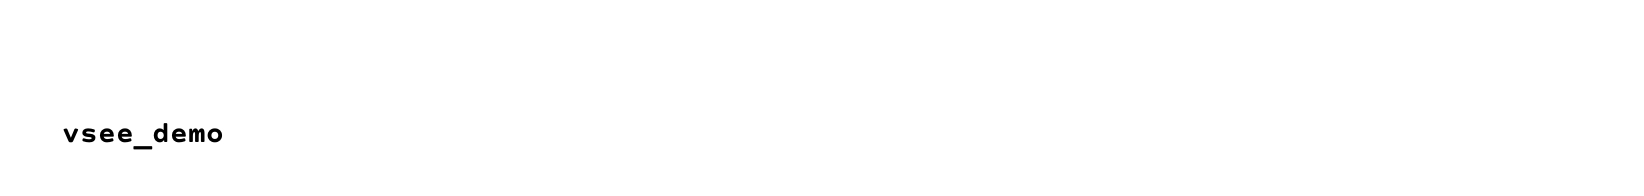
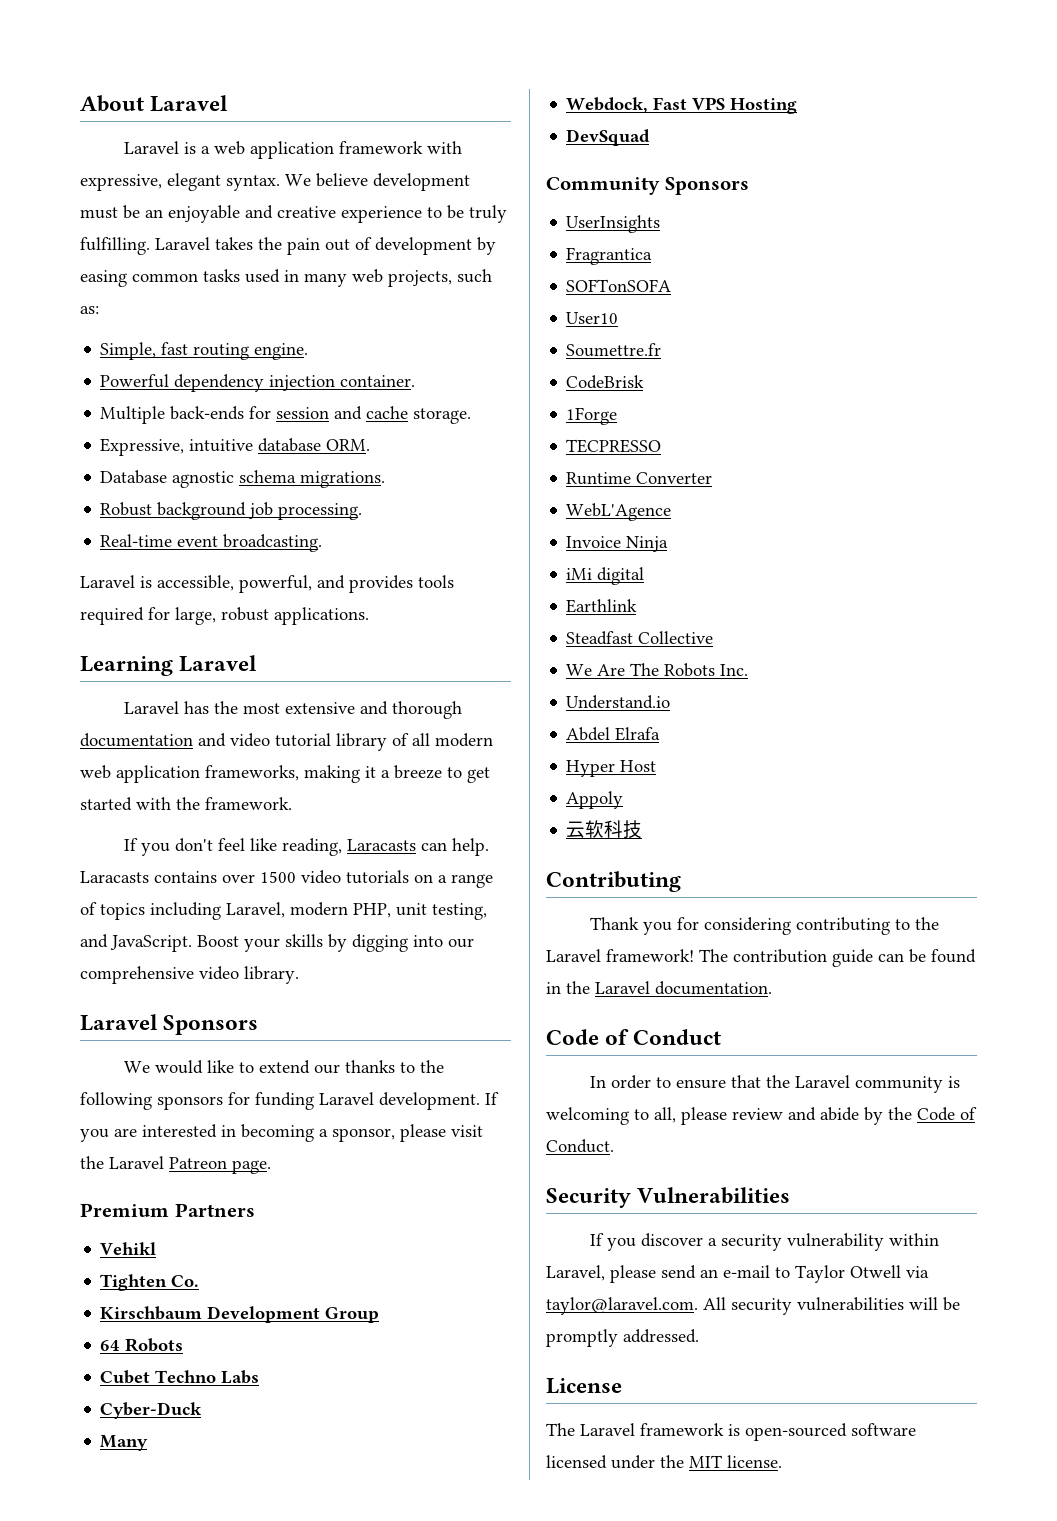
[62,123,224,150] vsee_demo -> [80,95,229,112] [123,141,462,159] [80,173,470,191] [80,205,507,223] [80,237,496,255] [80,269,492,287] [80,306,99,314] [100,342,309,360] [100,374,416,392] [100,406,472,424] [100,438,371,456] [100,470,386,488] [100,502,363,520] [100,534,323,552] [80,575,454,593] [80,607,369,625] [80,655,258,676] [123,701,462,719] [80,733,493,751] [80,765,490,783] [80,797,292,811] [123,838,489,856] [80,870,493,888] [80,902,487,920] [80,934,474,952] [80,966,299,984] [80,1014,259,1035] [123,1060,444,1074] [80,1092,499,1110] [80,1124,483,1142] [80,1156,271,1174] [80,1203,255,1217] [100,1242,157,1255] [100,1274,200,1291] [100,1306,380,1323] [100,1338,184,1352] [100,1370,260,1384] [100,1402,203,1419] [100,1435,149,1451] [566,97,798,114] [566,129,651,146] [546,177,749,195] [566,215,661,233] [566,247,653,265] [566,279,672,292] [566,312,619,324] [566,343,662,357] [566,375,645,389] [566,407,618,425] [566,439,662,453] [566,472,713,485] [566,503,672,521] [566,536,669,552] [566,567,645,585] [566,599,638,613] [566,631,714,645] [566,663,749,677] [566,695,671,709] [566,727,661,741] [566,760,657,777] [566,791,624,809] [566,820,643,839] [546,871,681,892] [589,917,939,935] [546,949,976,967] [546,981,772,995] [546,1029,722,1045] [589,1075,960,1093] [546,1107,977,1125] [546,1139,614,1153] [546,1187,791,1208] [589,1233,939,1251] [546,1265,929,1283] [546,1297,960,1315] [546,1329,699,1347] [546,1378,622,1394] [546,1423,916,1441] [546,1455,782,1469] About Laravel // Laravel is a web application framework with expressive, elegant syntax. We believe development must be an enjoyable and creative experience to be truly fulfilling. Laravel takes the pain out of development by easing common tasks used in many web projects, such as: // Simple, fast routing engine. // Powerful dependency injection container. // Multiple back-ends for session and cache storage. // Expressive, intuitive database ORM. // Database agnostic schema migrations. // Robust background job processing. // Real-time event broadcasting. // Laravel is accessible, powerful, and provides tools required for large, robust applications. // Learning Laravel // Laravel has the most extensive and thorough documentation and video tutorial library of all modern web application frameworks, making it a breeze to get started with the framework. // If you don't feel like reading, Laracasts can help. Laracasts contains over 1500 video tutorials on a range of topics including Laravel, modern PHP, unit testing, and JavaScript. Boost your skills by digging into our comprehensive video library. // Laravel Sponsors // We would like to extend our thanks to the following sponsors for funding Laravel development. If you are interested in becoming a sponsor, please visit the Laravel Patreon page. // Premium Partners // Vehikl // Tighten Co. // Kirschbaum Development Group // 64 Robots // Cubet Techno Labs // Cyber-Duck // Many // Webdock, Fast VPS Hosting // DevSquad // Community Sponsors // UserInsights // Fragrantica // SOFTonSOFA // User10 // Soumettre.fr // CodeBrisk // 1Forge // TECPRESSO // Runtime Converter // WebL'Agence // Invoice Ninja // iMi digital // Earthlink // Steadfast Collective // We Are The Robots Inc. // Understand.io // Abdel Elrafa // Hyper Host // Appoly // 云软科技 // Contributing // Thank you for considering contributing to the Laravel framework! The contribution guide can be found in the Laravel documentation. // Code of Conduct // In order to ensure that the Laravel community is welcoming to all, please review and abide by the Code of Conduct. // Security Vulnerabilities // If you discover a security vulnerability within Laravel, please send an e-mail to Taylor Otwell via taylor@laravel.com. All security vulnerabilities will be promptly addressed. // License // The Laravel framework is open-sourced software licensed under the MIT license.

